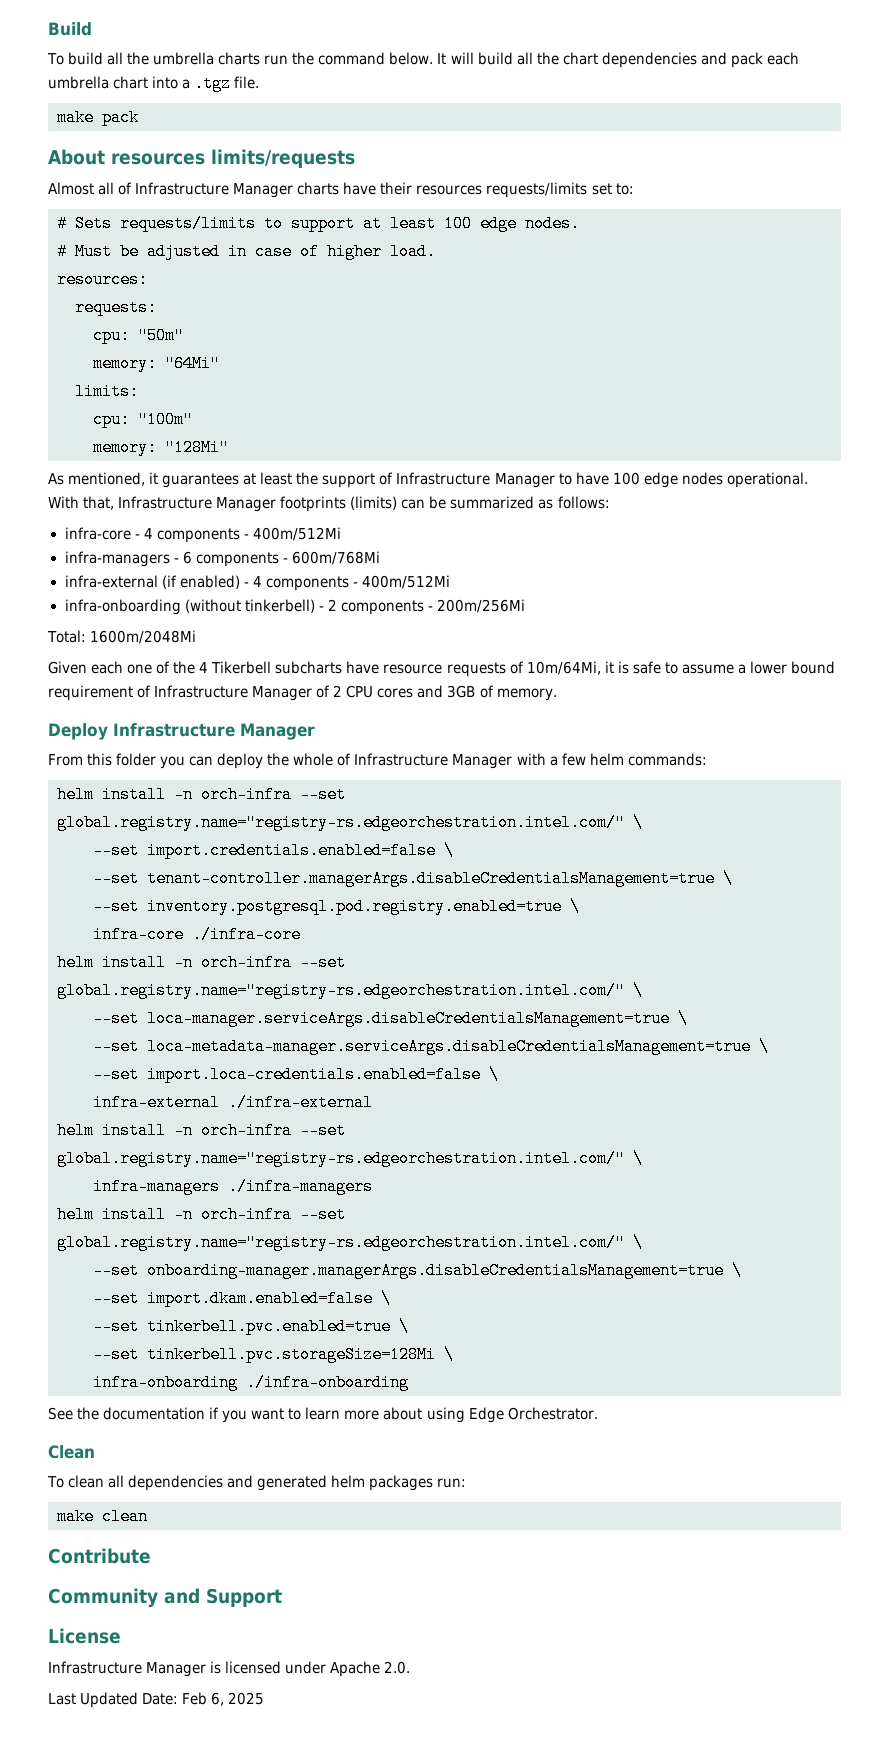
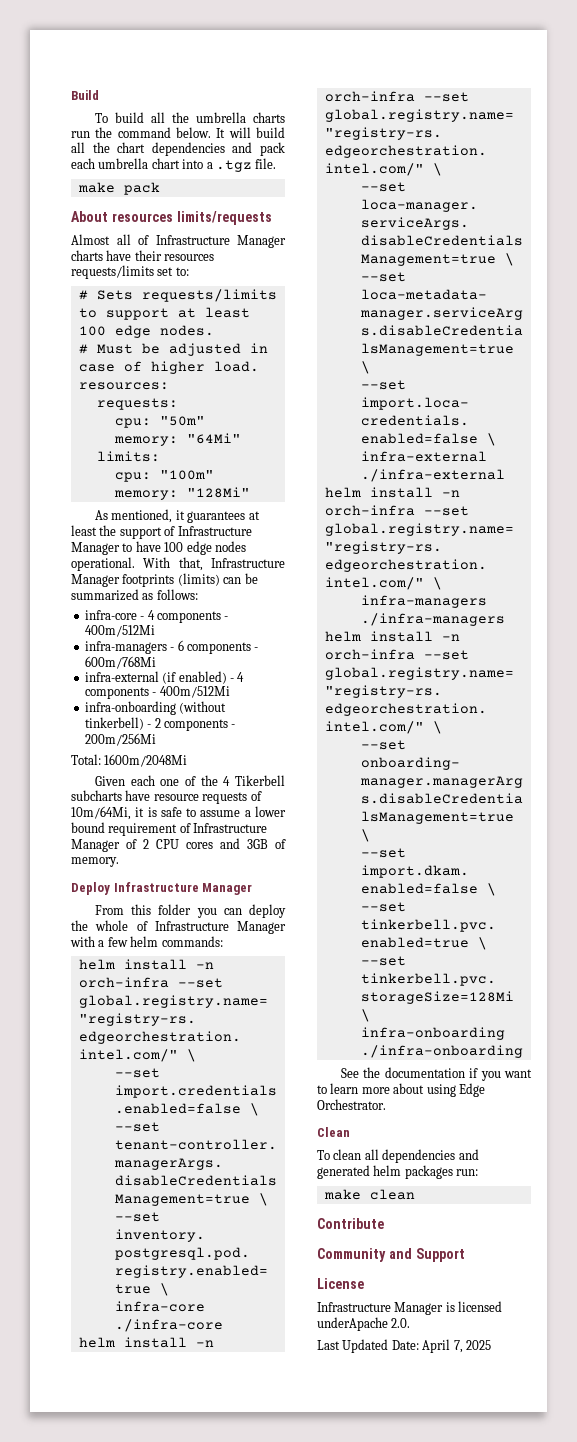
[285,1661,381,1677] under Apache -> [317,1317,388,1331] underApache
[182,1692,225,1706] Feb 6, -> [422,1339,463,1353] April 7,

